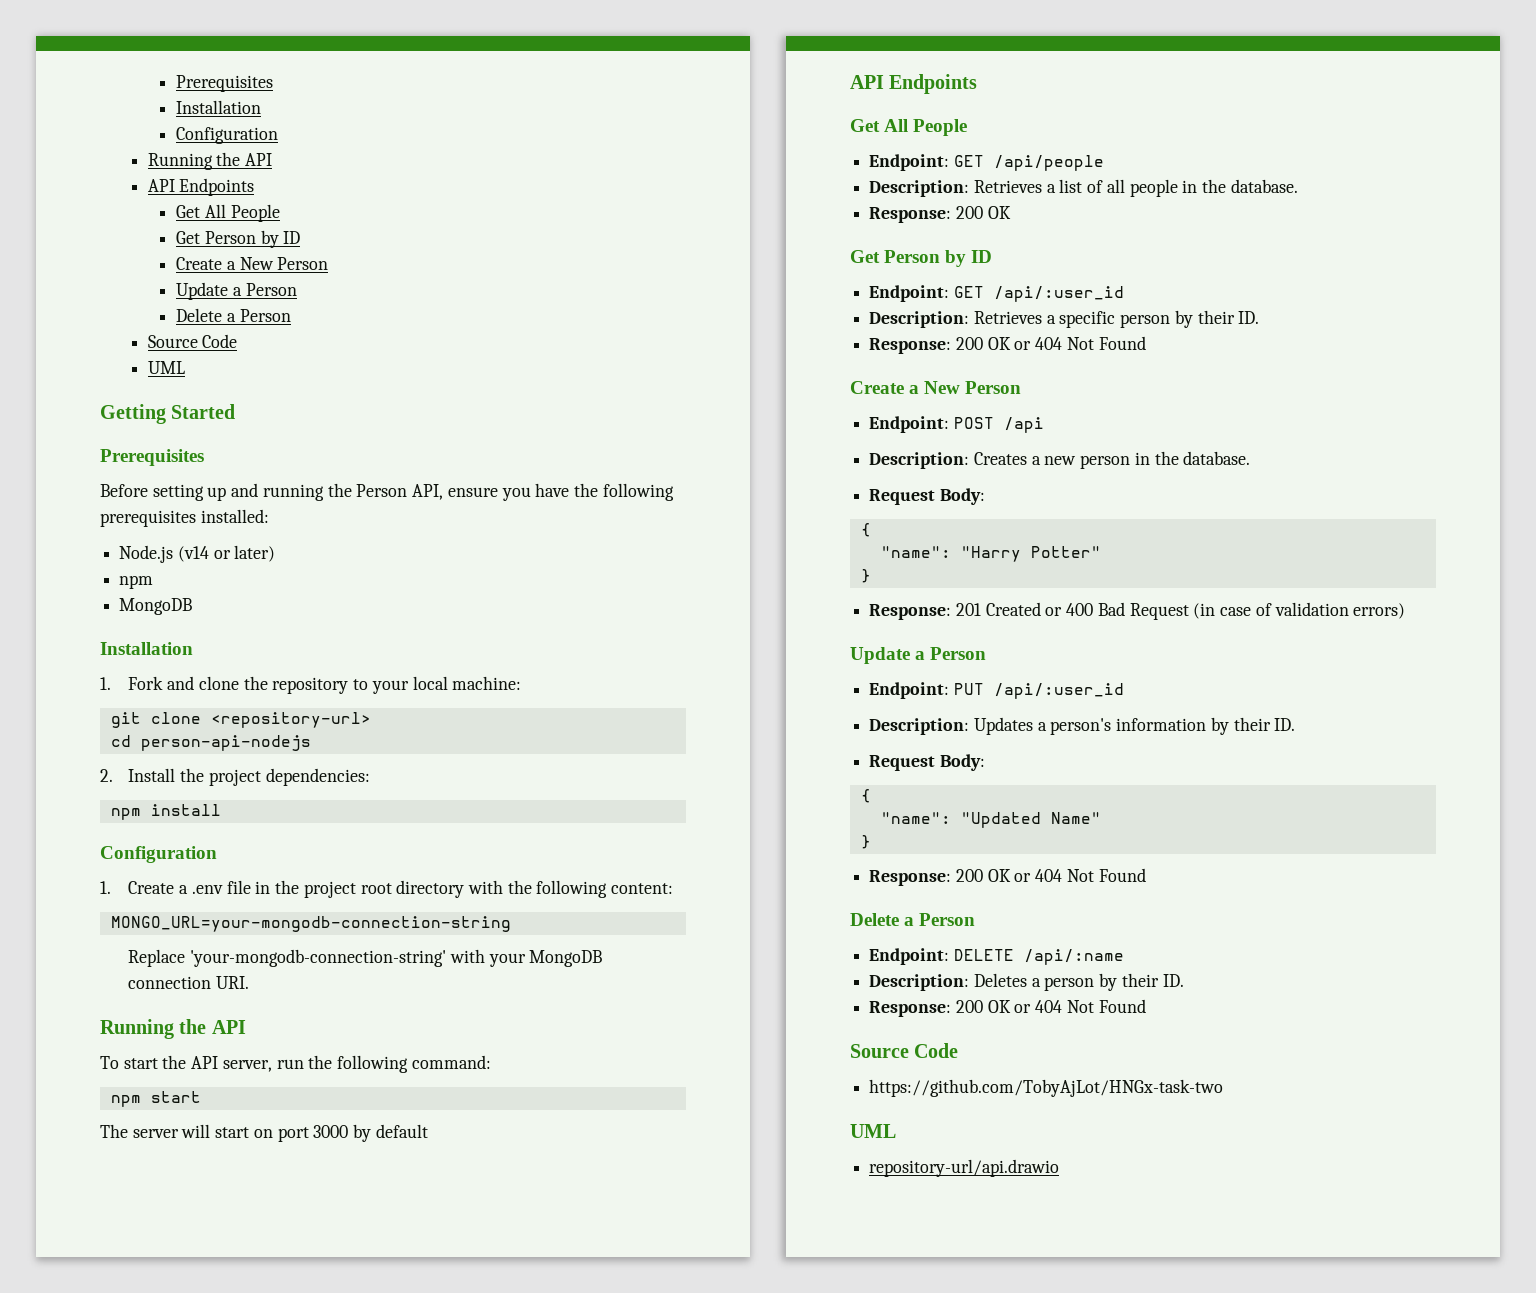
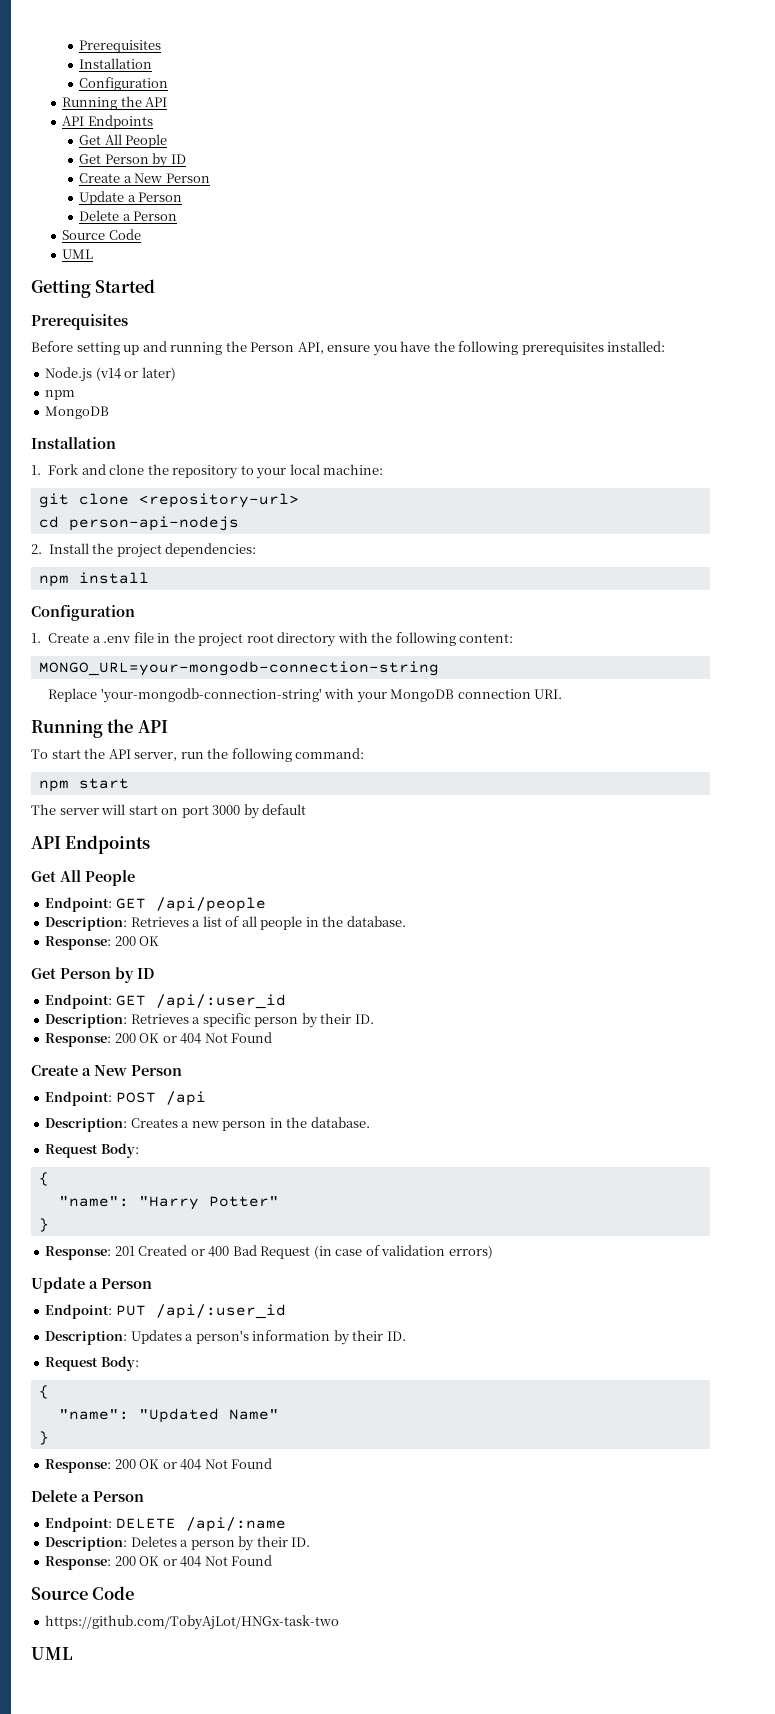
[869,1159,1060,1177] // repository-url/api.drawio -> (73, 1653) none

